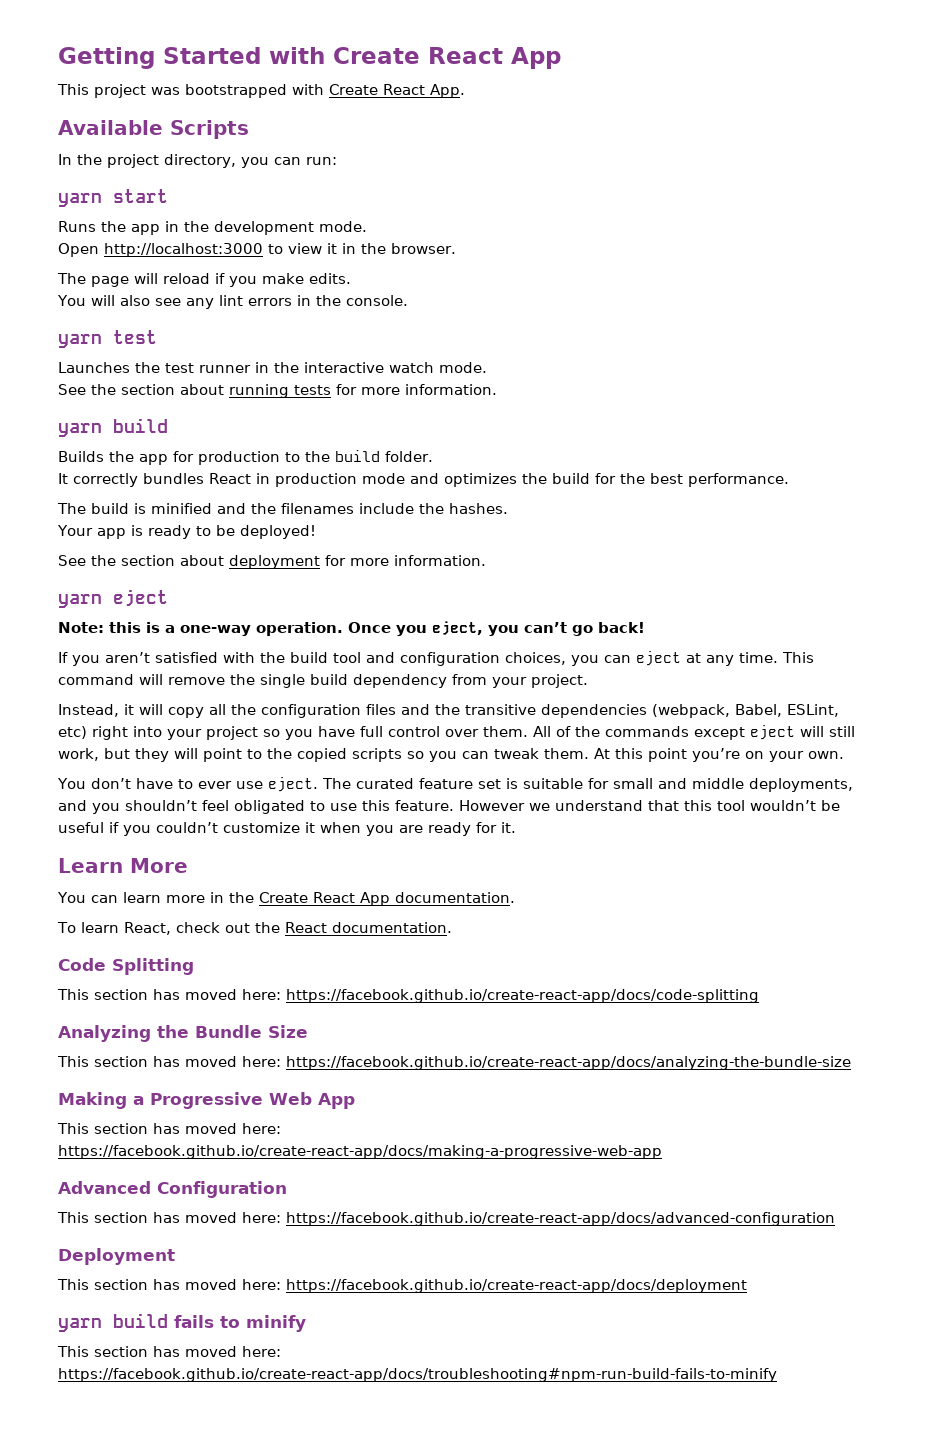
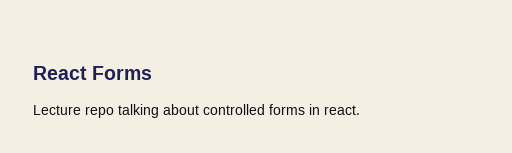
[58,47,561,69] [57,84,465,98] [58,120,249,139] [58,154,337,168] [58,189,168,207] [58,221,367,235] [58,243,456,257] [57,273,351,287] [57,295,408,309] [58,330,157,348] [58,362,487,373] [58,384,497,398] [58,418,168,437] [58,450,433,465] [58,473,789,487] [57,503,508,514] [57,525,316,539] [58,555,486,569] [58,589,168,608] [58,621,645,636] [58,651,814,666] [58,674,588,688] [58,704,839,718] [58,725,855,740] [58,748,844,762] [57,777,853,792] [58,800,840,814] [58,822,516,836] [58,858,188,873] [57,892,515,906] [57,922,452,935] [58,958,194,975] [57,989,759,1003] [58,1025,308,1042] [57,1056,851,1070] [58,1092,355,1109] [57,1123,281,1134] [58,1145,662,1159] [58,1181,287,1198] [57,1212,835,1226] [58,1248,175,1265] [57,1279,747,1293] [58,1313,306,1332] [57,1346,281,1357] [58,1368,777,1382] Getting Started with Create React App // This project was bootstrapped with Create React App. // Available Scripts // In the project directory, you can run: // yarn start // Runs the app in the development mode. // Open http://localhost:3000 to view it in the browser. // The page will reload if you make edits. // You will also see any lint errors in the console. // yarn test // Launches the test runner in the interactive watch mode. // See the section about running tests for more information. // yarn build // Builds the app for production to the build folder. // It correctly bundles React in production mode and optimizes the build for the best performance. // The build is minified and the filenames include the hashes. // Your app is ready to be deployed! // See the section about deployment for more information. // yarn eject // Note: this is a one-way operation. Once you eject, you can’t go back! // If you aren’t satisfied with the build tool and configuration choices, you can eject at any time. This command will remove the single build dependency from your project. // Instead, it will copy all the configuration files and the transitive dependencies (webpack, Babel, ESLint, etc) right into your project so you have full control over them. All of the commands except eject will still work, but they will point to the copied scripts so you can tweak them. At this point you’re on your own. // You don’t have to ever use eject. The curated feature set is suitable for small and middle deployments, and you shouldn’t feel obligated to use this feature. However we understand that this tool wouldn’t be useful if you couldn’t customize it when you are ready for it. // Learn More // You can learn more in the Create React App documentation. // To learn React, check out the React documentation. // Code Splitting // This section has moved here: https://facebook.github.io/create-react-app/docs/code-splitting // Analyzing the Bundle Size // This section has moved here: https://facebook.github.io/create-react-app/docs/analyzing-the-bundle-size // Making a Progressive Web App // This section has moved here: https://facebook.github.io/create-react-app/docs/making-a-progressive-web-app // Advanced Configuration // This section has moved here: https://facebook.github.io/create-react-app/docs/advanced-configuration // Deployment // This section has moved here: https://facebook.github.io/create-react-app/docs/deployment // yarn build fails to minify // This section has moved here: https://facebook.github.io/create-react-app/docs/troubleshooting#npm-run-build-fails-to-minify -> [33,66,153,80] [33,104,360,118] React Forms // Lecture repo talking about controlled forms in react.

